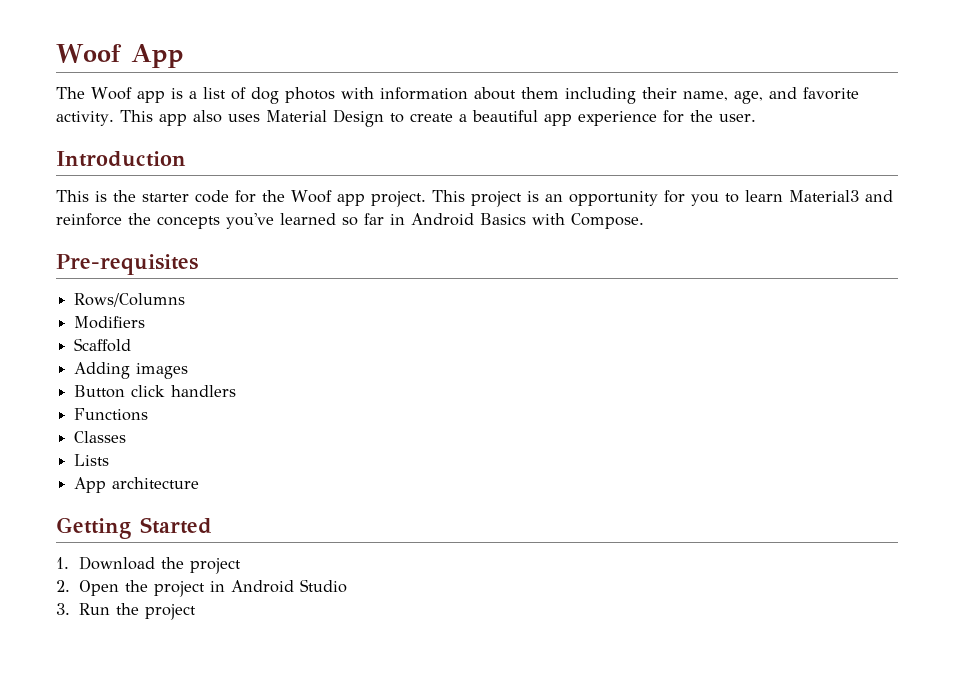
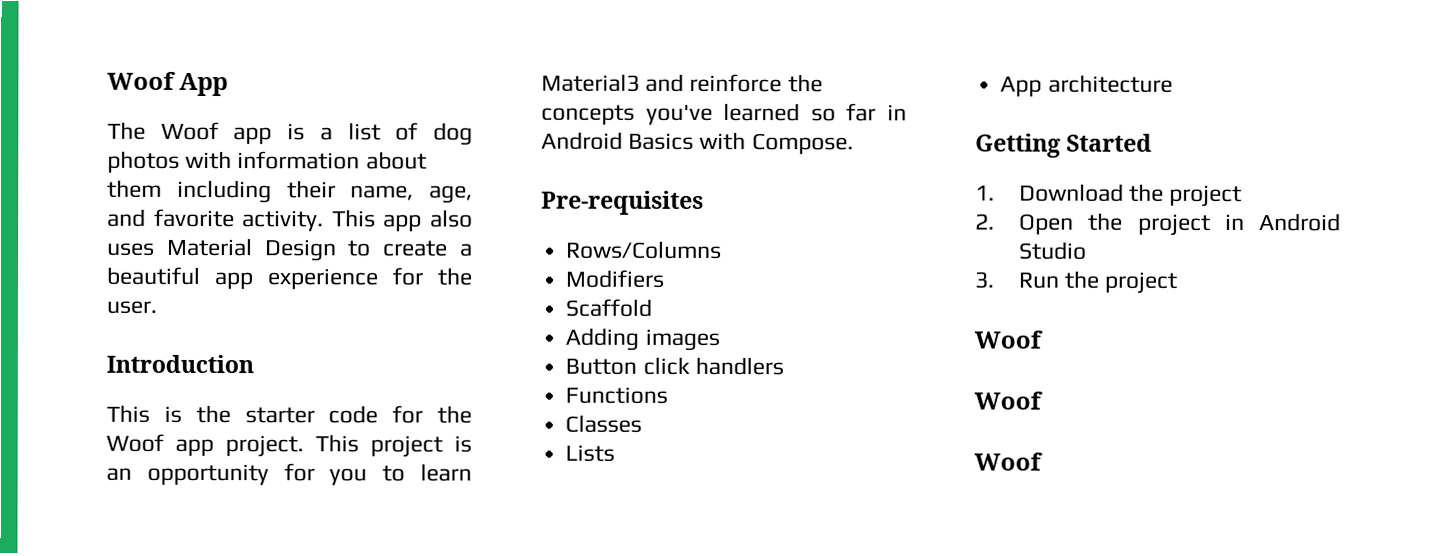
(196, 612) none -> [974,330,1043,349] [974,391,1043,410] [974,452,1043,471] // Woof // Woof // Woof

